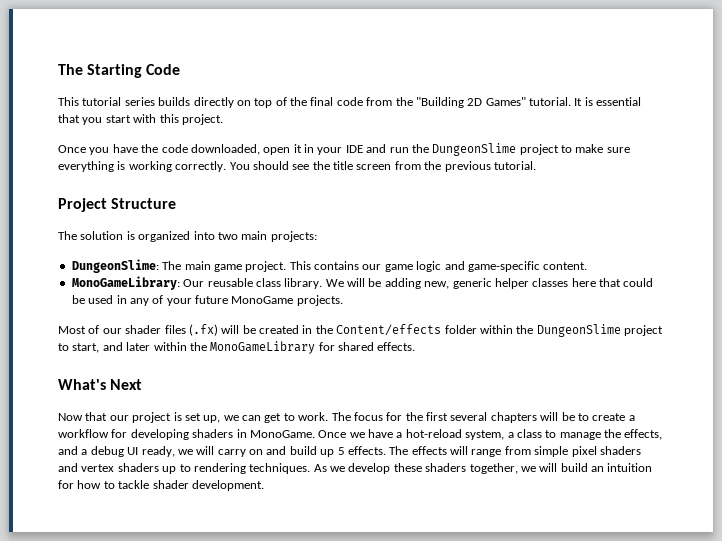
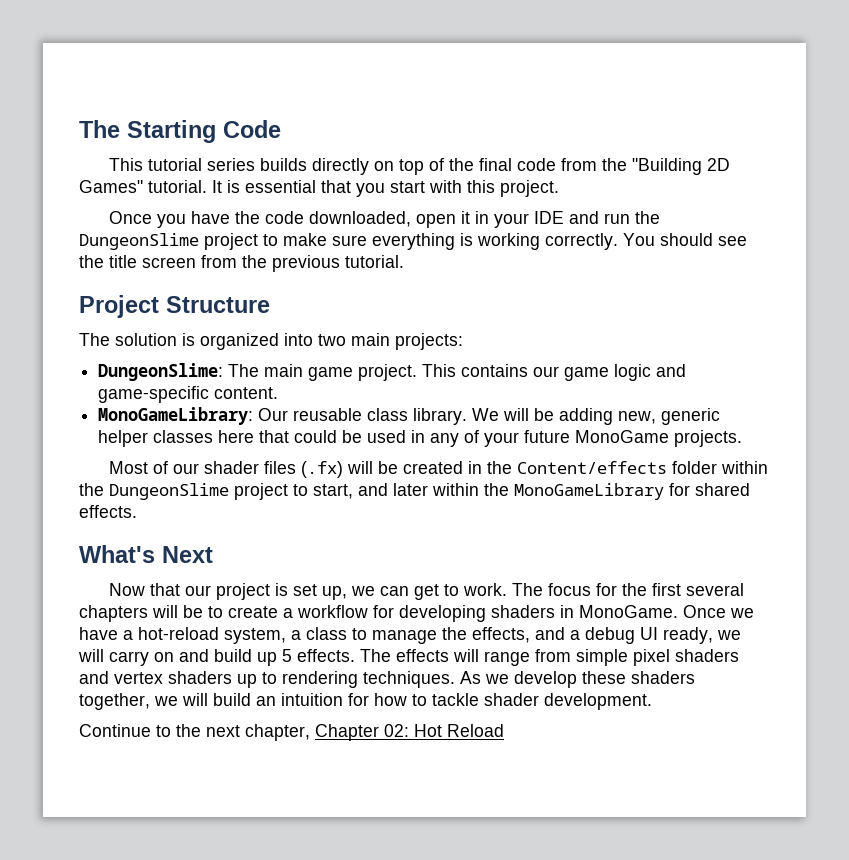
(264, 485) none -> [79,724,504,741] // Continue to the next chapter, Chapter 02: Hot Reload

